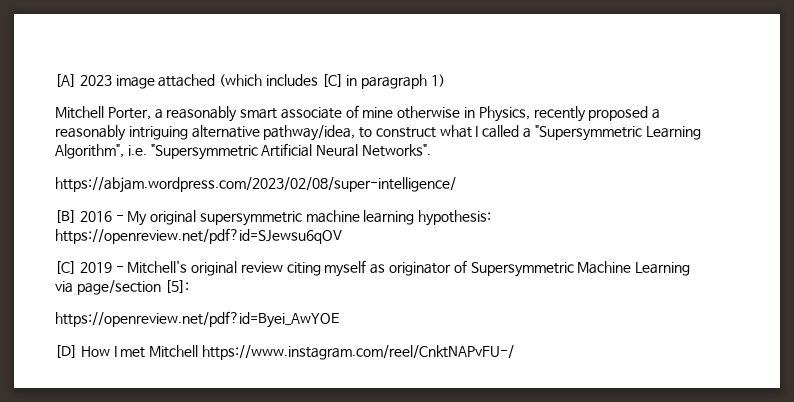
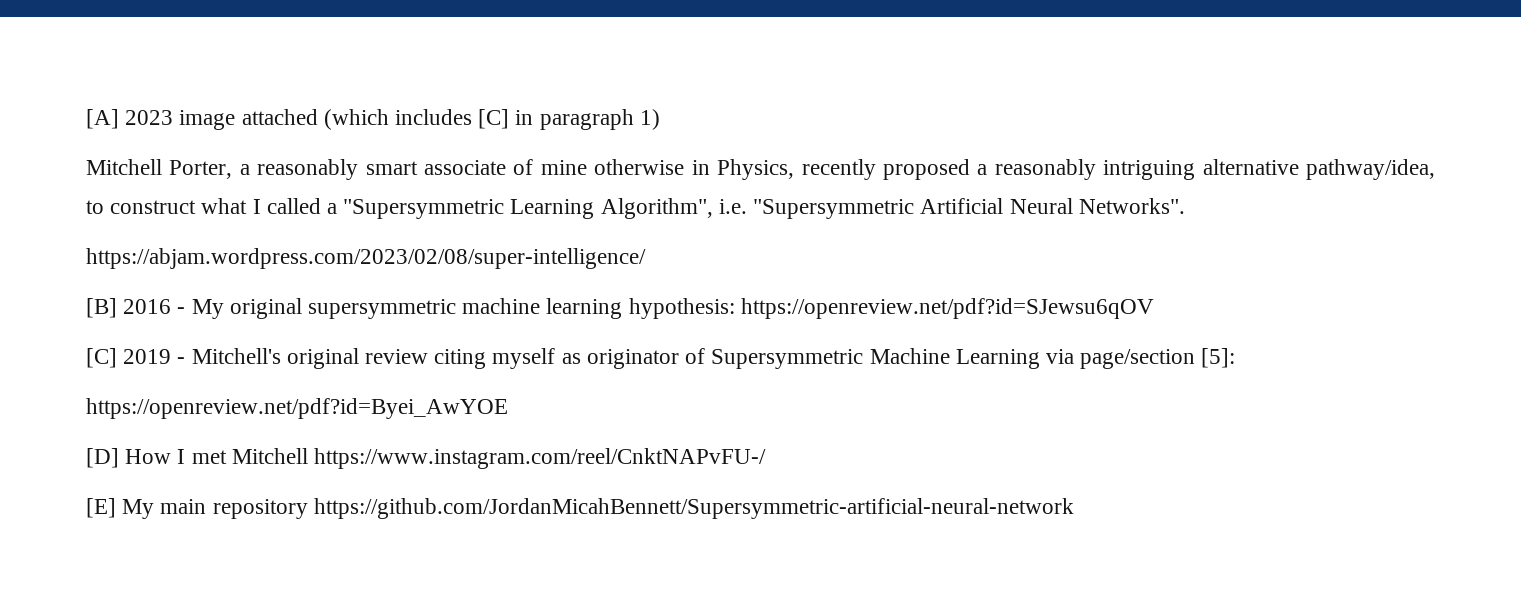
(514, 352) none -> [86,498,1074,519] // [E] My main repository https://github.com/JordanMicahBennett/Supersymmetric-artificial-neural-network

